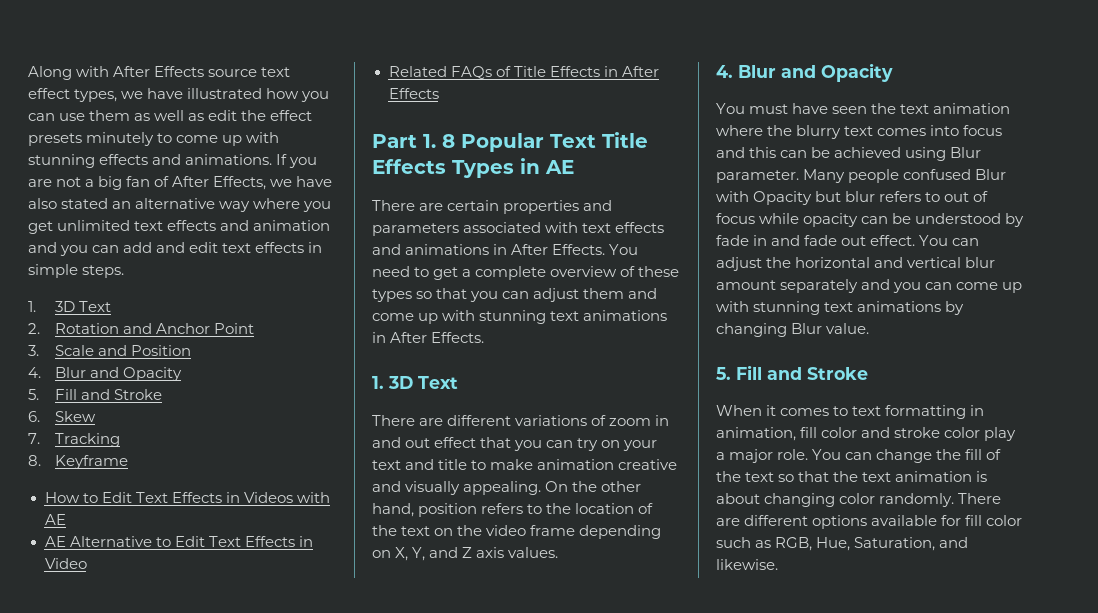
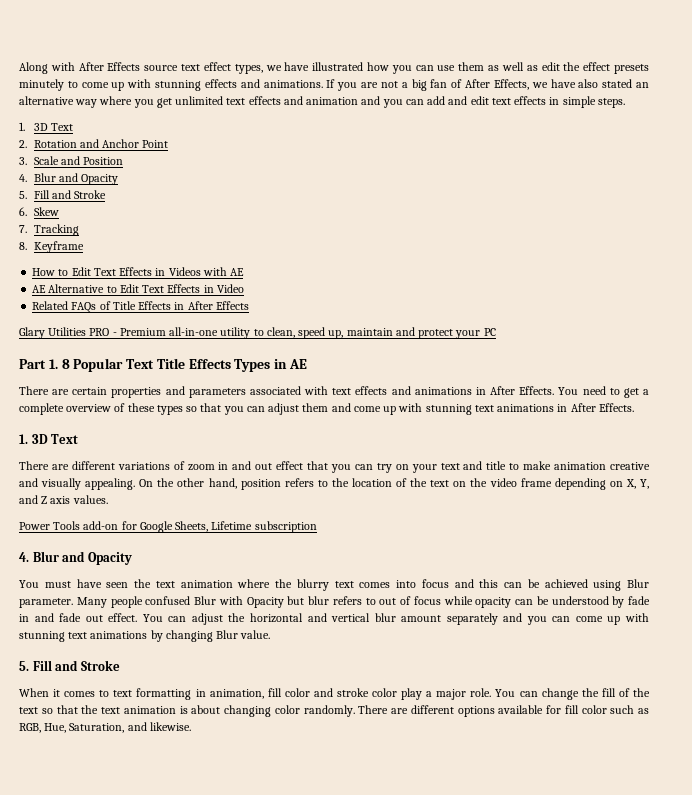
(439, 93) none -> [19,327,496,339] // Glary Utilities PRO - Premium all-in-one utility to clean, speed up, maintain and protect your PC
(559, 552) none -> [19,521,317,533] // Power Tools add-on for Google Sheets, Lifetime subscription

